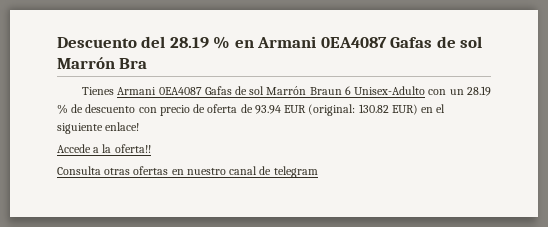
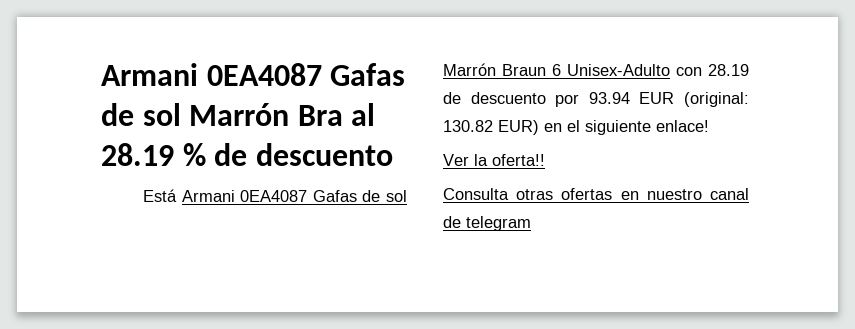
[57,36,254,49] Descuento del 28.19 % en -> (101, 74) none
[82,87,115,95] // Tienes -> [351,103,376,126] [101,143,393,166] [143,189,178,202] al 28.19 % de descuento // Está
[449,86,491,96] [57,104,253,116] un 28.19 % de descuento con precio de oferta de -> [708,64,749,76] [443,92,580,107] 28.19 de descuento por
[57,144,100,153] Accede a -> [443,154,469,166] Ver

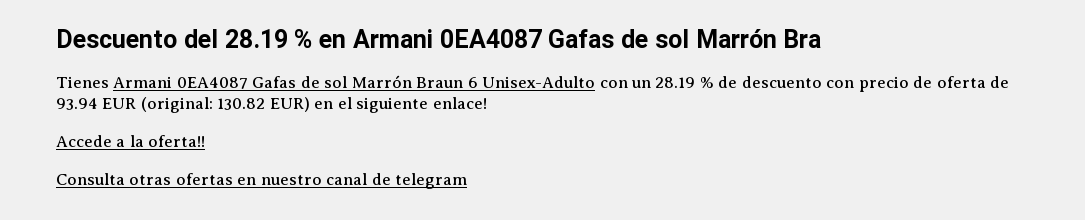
(101, 74) none -> [56,29,346,48] Descuento del 28.19 % en
[351,103,376,126] [101,143,393,166] [143,189,178,202] al 28.19 % de descuento // Está -> [56,76,109,88] // Tienes
[708,64,749,76] [443,92,580,107] 28.19 de descuento por -> [631,76,1010,92] un 28.19 % de descuento con precio de oferta de
[443,154,469,166] Ver -> [56,135,126,147] Accede a

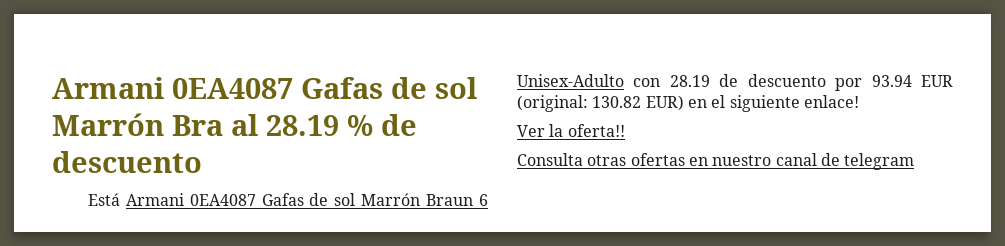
[56,29,346,48] Descuento del 28.19 % en -> (52, 88) none
[56,76,109,88] // Tienes -> [231,114,417,136] [52,151,202,173] [87,193,120,206] al 28.19 % de descuento // Está
[631,76,1010,92] un 28.19 % de descuento con precio de oferta de -> [669,74,863,91] 28.19 de descuento por
[56,135,126,147] Accede a -> [517,125,545,137] Ver

